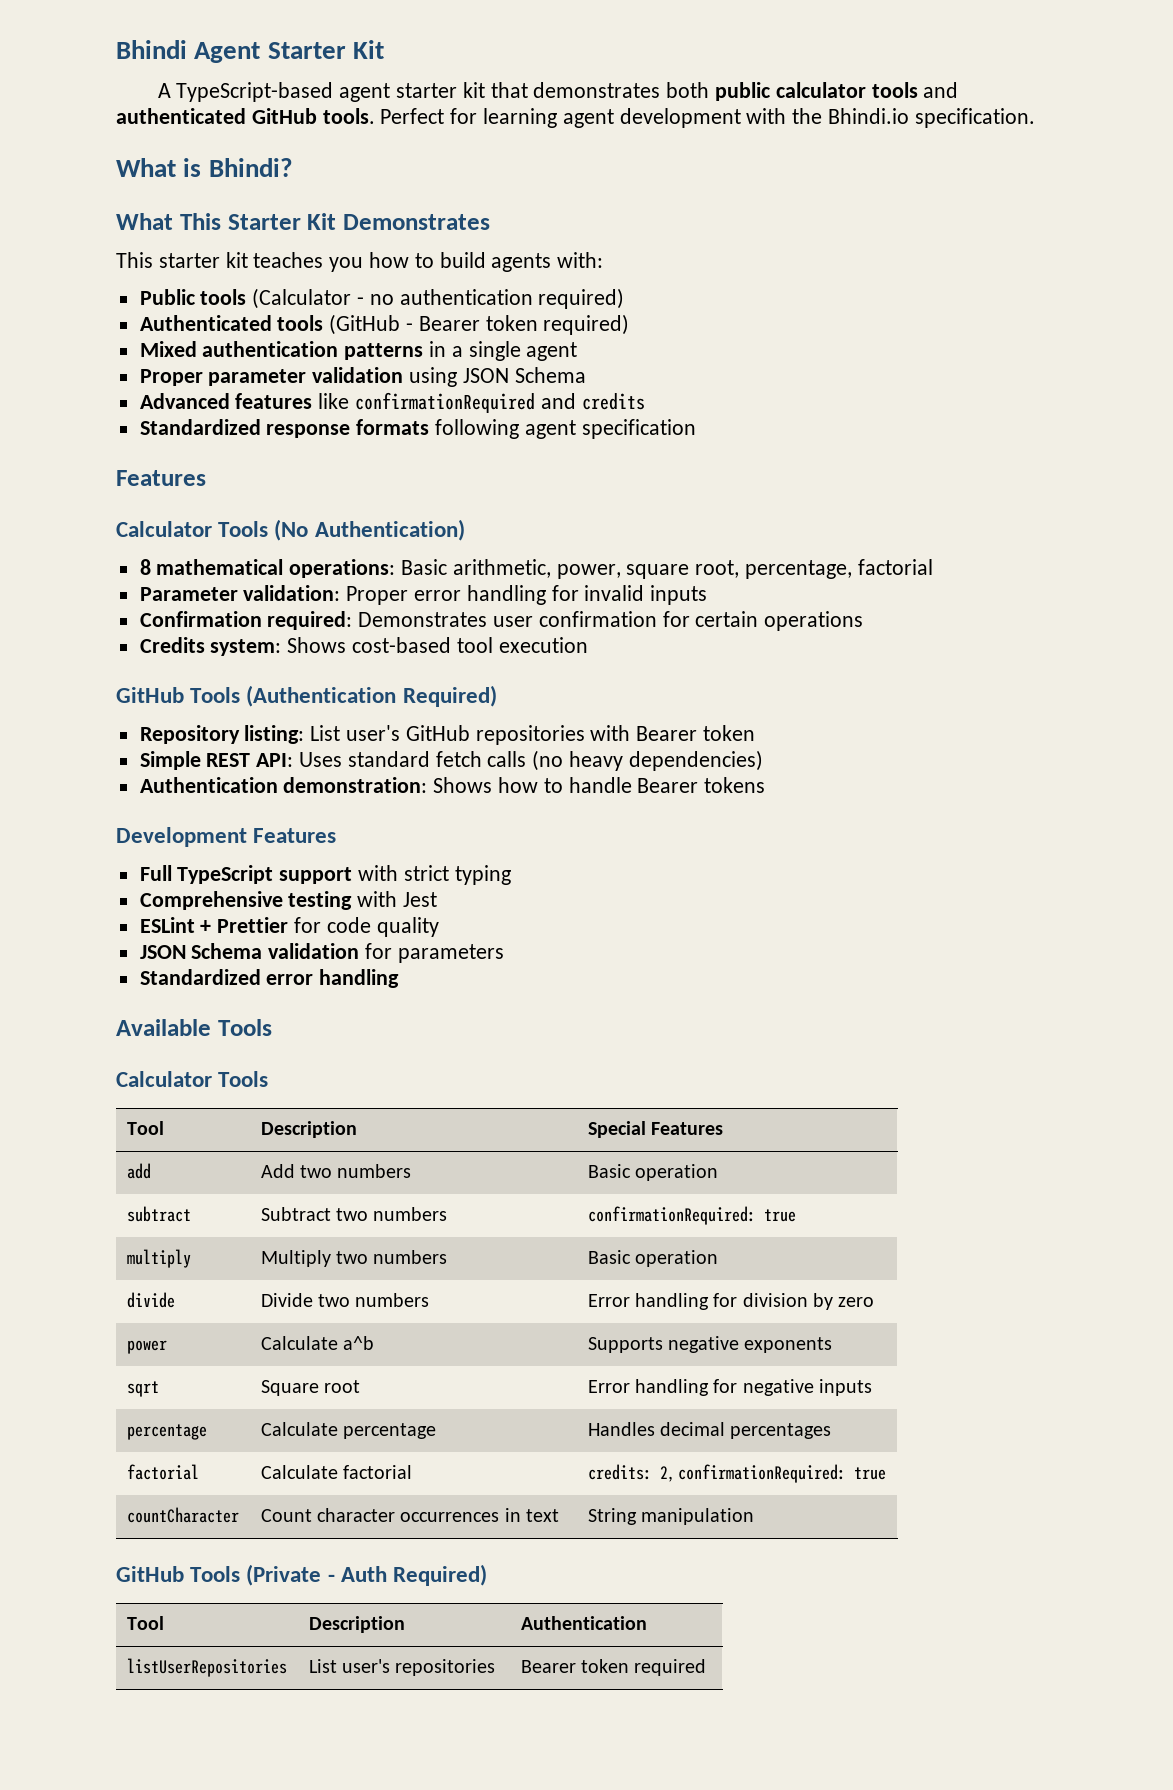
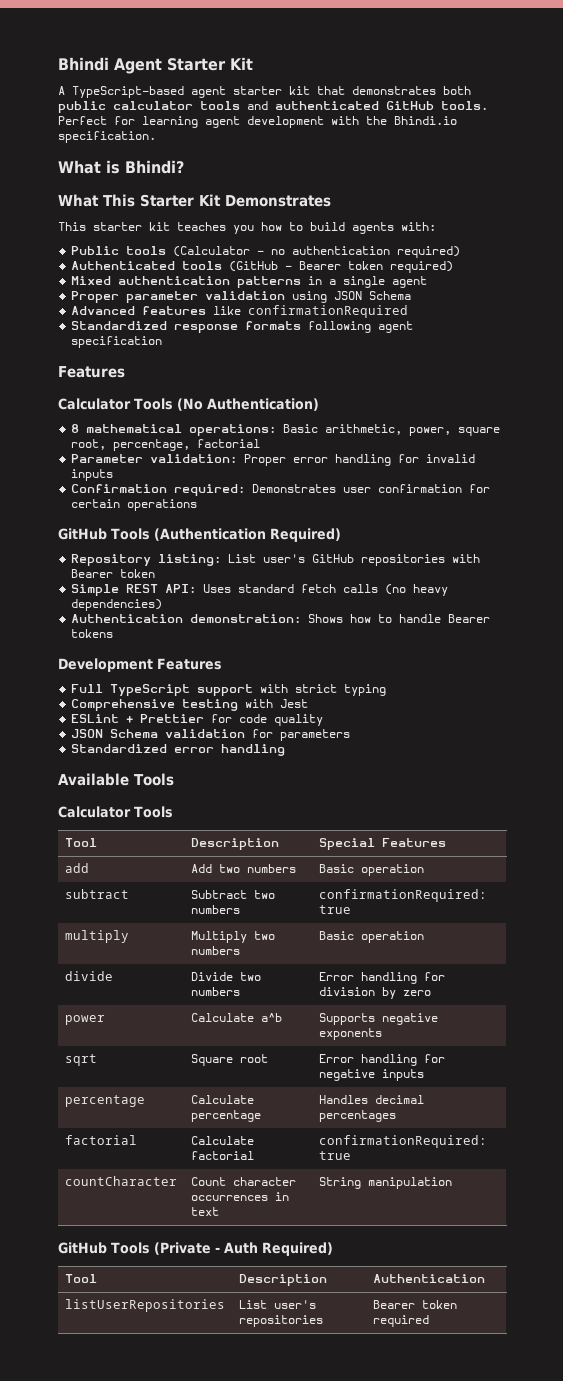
[540,393,645,410] and credits -> (409, 311) none
[139,637,588,656] // Credits system: Shows cost-based tool execution -> (198, 505) none
[587,1464,673,1482] credits: 2, -> (254, 1155) none

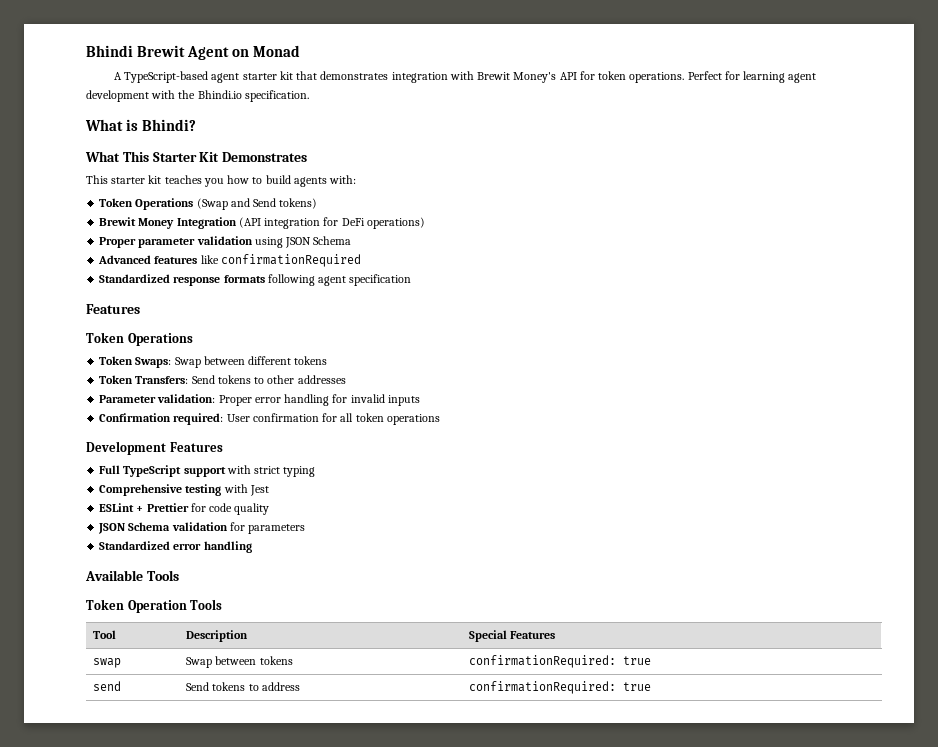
[114,57,253,74] Agent Starter Kit -> [137,45,301,60] Brewit Agent on Monad
[443,86,471,95] [58,101,488,113] both public calculator tools and authenticated GitHub tools. -> [391,71,685,83] integration with Brewit Money's API for token operations.
[71,246,461,258] [71,261,454,273] [71,276,428,288] Public tools (Calculator - no authentication required) // Authenticated tools (GitHub - Bearer token required) // Mixed authentication patterns in a single agent -> [99,198,318,210] [99,217,425,229] Token Operations (Swap and Send tokens) // Brewit Money Integration (API integration for DeFi operations)
[58,398,319,411] [71,424,501,436] [71,439,261,451] Calculator Tools (No Authentication) // 8 mathematical operations: Basic arithmetic, power, square root, percentage, factorial -> [86,332,193,346] [99,356,328,368] [99,375,346,384] Token Operations // Token Swaps: Swap between different tokens // Token Transfers: Send tokens to other addresses
[252,484,491,493] [71,499,198,511] [58,528,341,542] [71,554,481,566] [71,569,156,578] [71,584,449,596] [71,599,163,611] [71,614,491,623] [71,629,114,638] Demonstrates user confirmation for certain operations // GitHub Tools (Authentication Required) // Repository listing: List user's GitHub repositories with Bearer token // Simple REST API: Uses standard fetch calls (no heavy dependencies) // Authentication demonstration: Shows how to handle Bearer tokens -> [226,413,440,425] User confirmation for all token operations
[58,806,131,818] Calculator -> [86,599,187,613] Token Operation
[64,863,89,873] [190,864,296,873] [318,864,424,876] [64,889,129,899] [190,890,275,899] [190,905,240,914] [318,889,487,902] [318,905,351,914] [64,930,129,943] [190,931,275,943] [190,946,240,955] [318,931,424,943] [64,971,113,981] [190,972,261,981] [190,987,240,996] [318,972,445,984] [318,987,431,999] [64,1015,105,1025] [190,1013,282,1022] [318,1013,438,1025] [318,1028,382,1040] [64,1054,97,1066] [190,1054,268,1066] [318,1054,445,1066] [318,1069,424,1081] [64,1095,145,1107] [190,1095,254,1104] [190,1110,261,1122] [318,1095,424,1104] [318,1110,396,1122] [64,1135,137,1145] [190,1136,254,1145] [190,1151,254,1160] [318,1135,487,1148] [318,1151,351,1160] [64,1176,177,1186] [190,1177,296,1186] [190,1192,289,1201] [190,1207,219,1216] [318,1177,452,1189] [58,1242,333,1256] [64,1274,97,1283] [238,1274,327,1286] [372,1274,485,1283] [64,1299,225,1312] [238,1300,316,1309] [238,1315,323,1327] [372,1300,457,1309] [372,1315,429,1327] add | Add two numbers | Basic operation // subtract | Subtract two numbers | confirmationRequired: true // multiply | Multiply two numbers | Basic operation // divide | Divide two numbers | Error handling for division by zero // power | Calculate a^b | Supports negative exponents // sqrt | Square root | Error handling for negative inputs // percentage | Calculate percentage | Handles decimal percentages // factorial | Calculate factorial | confirmationRequired: true // countCharacter | Count character occurrences in text | String manipulation // GitHub Tools (Private - Auth Required) // Tool | Description | Authentication // listUserRepositories | List user's repositories | Bearer token required -> [93,658,122,668] [186,656,293,668] [469,655,652,668] [93,681,122,691] [186,682,300,691] [469,681,652,694] swap | Swap between tokens | confirmationRequired: true // send | Send tokens to address | confirmationRequired: true

